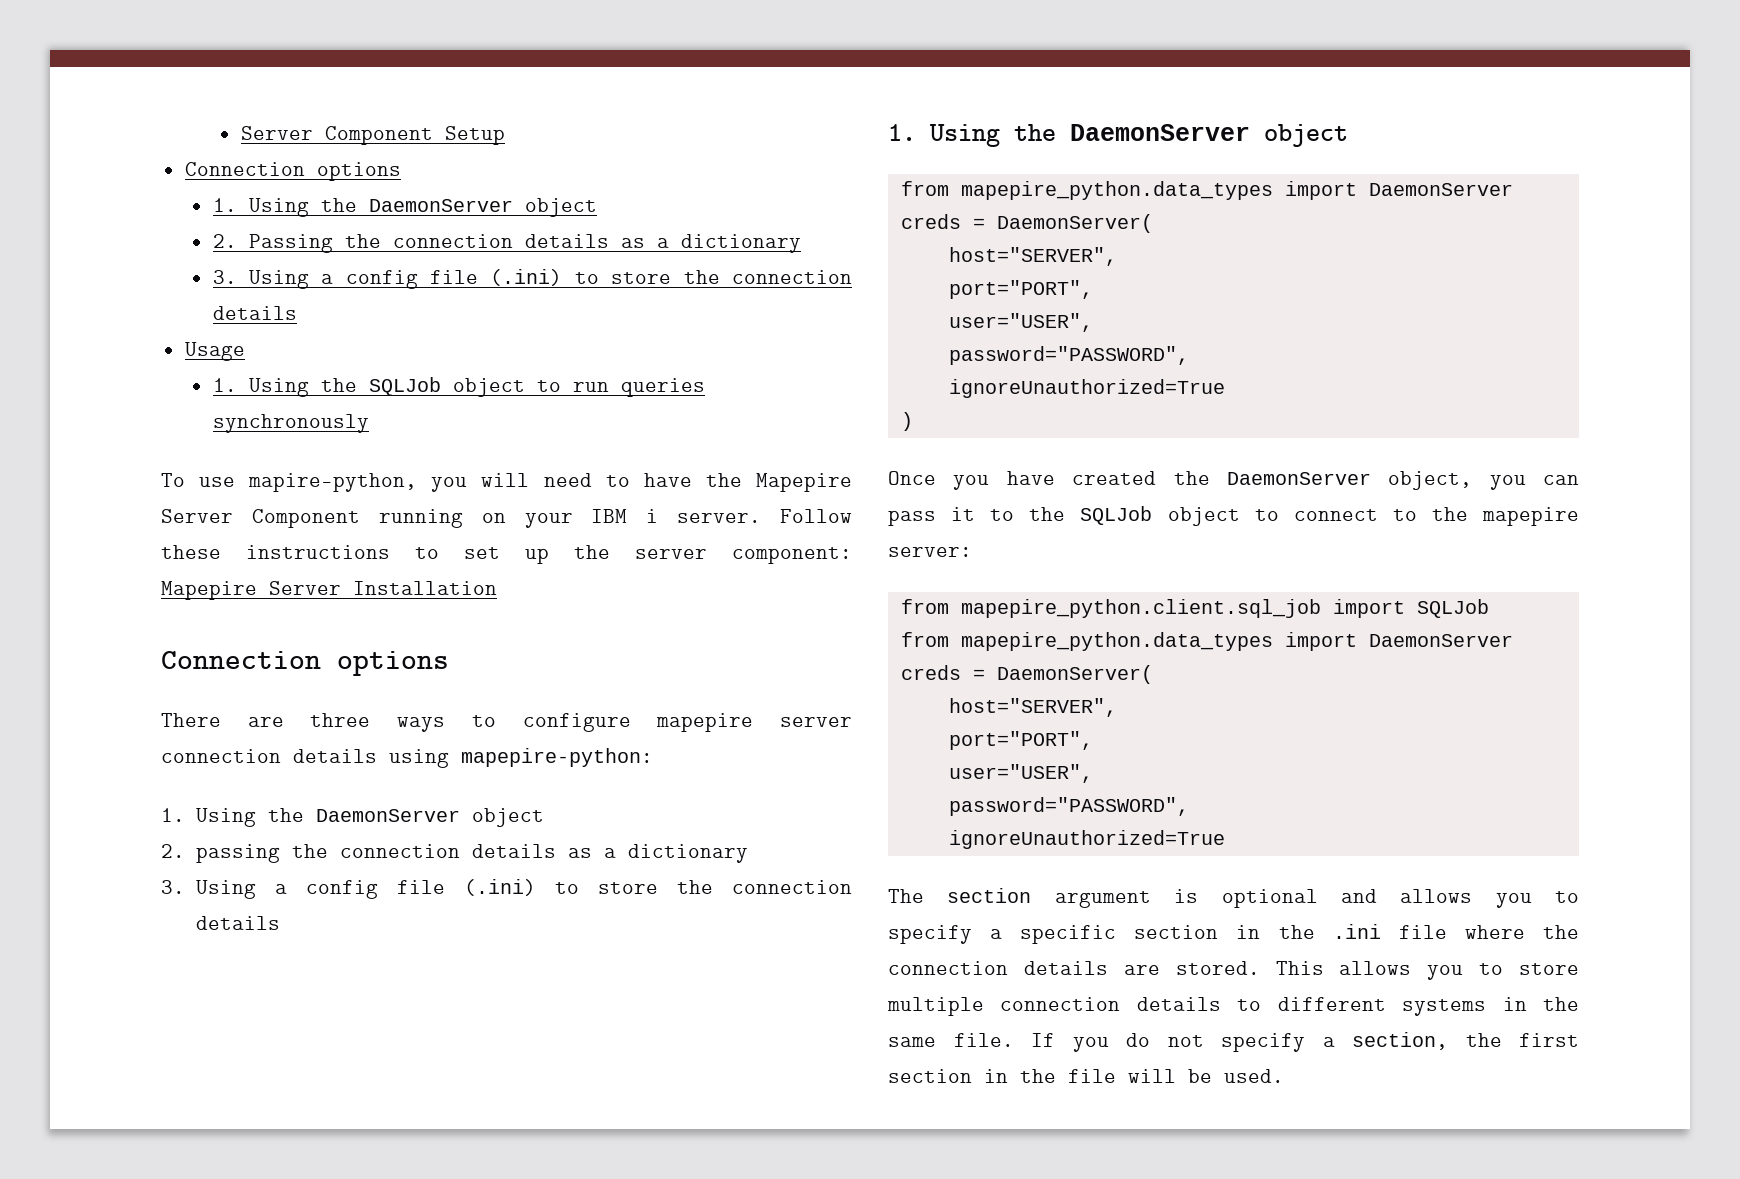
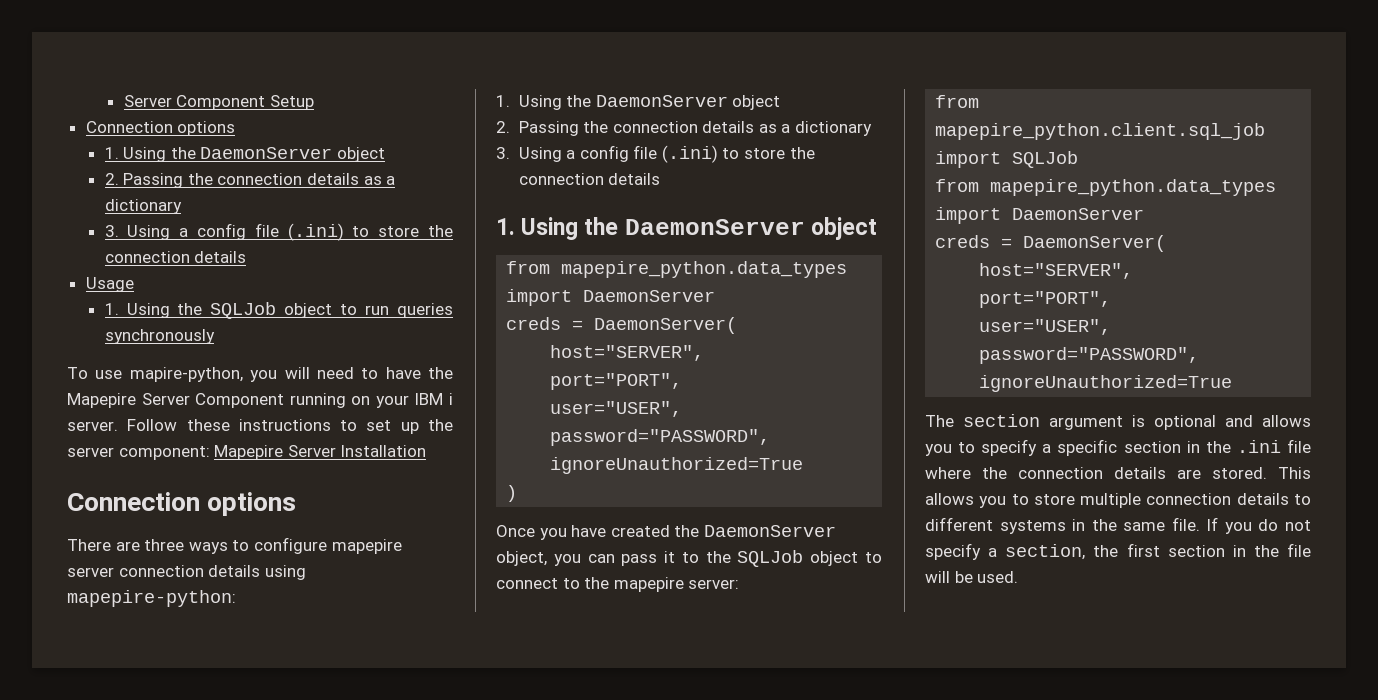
[195,844,280,863] passing -> [518,121,579,136] Passing

